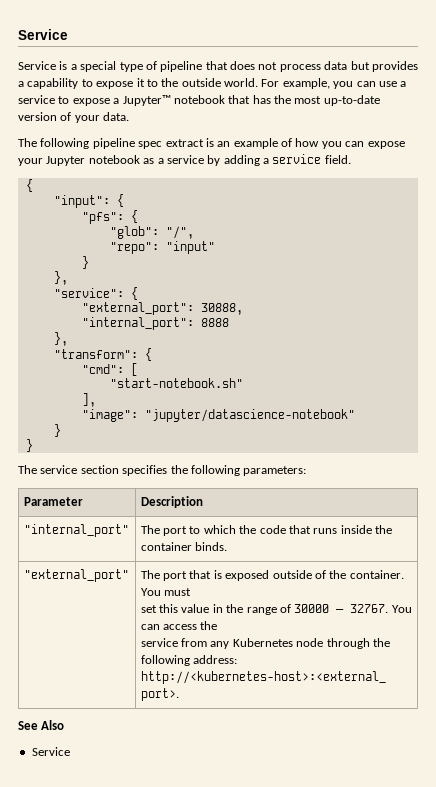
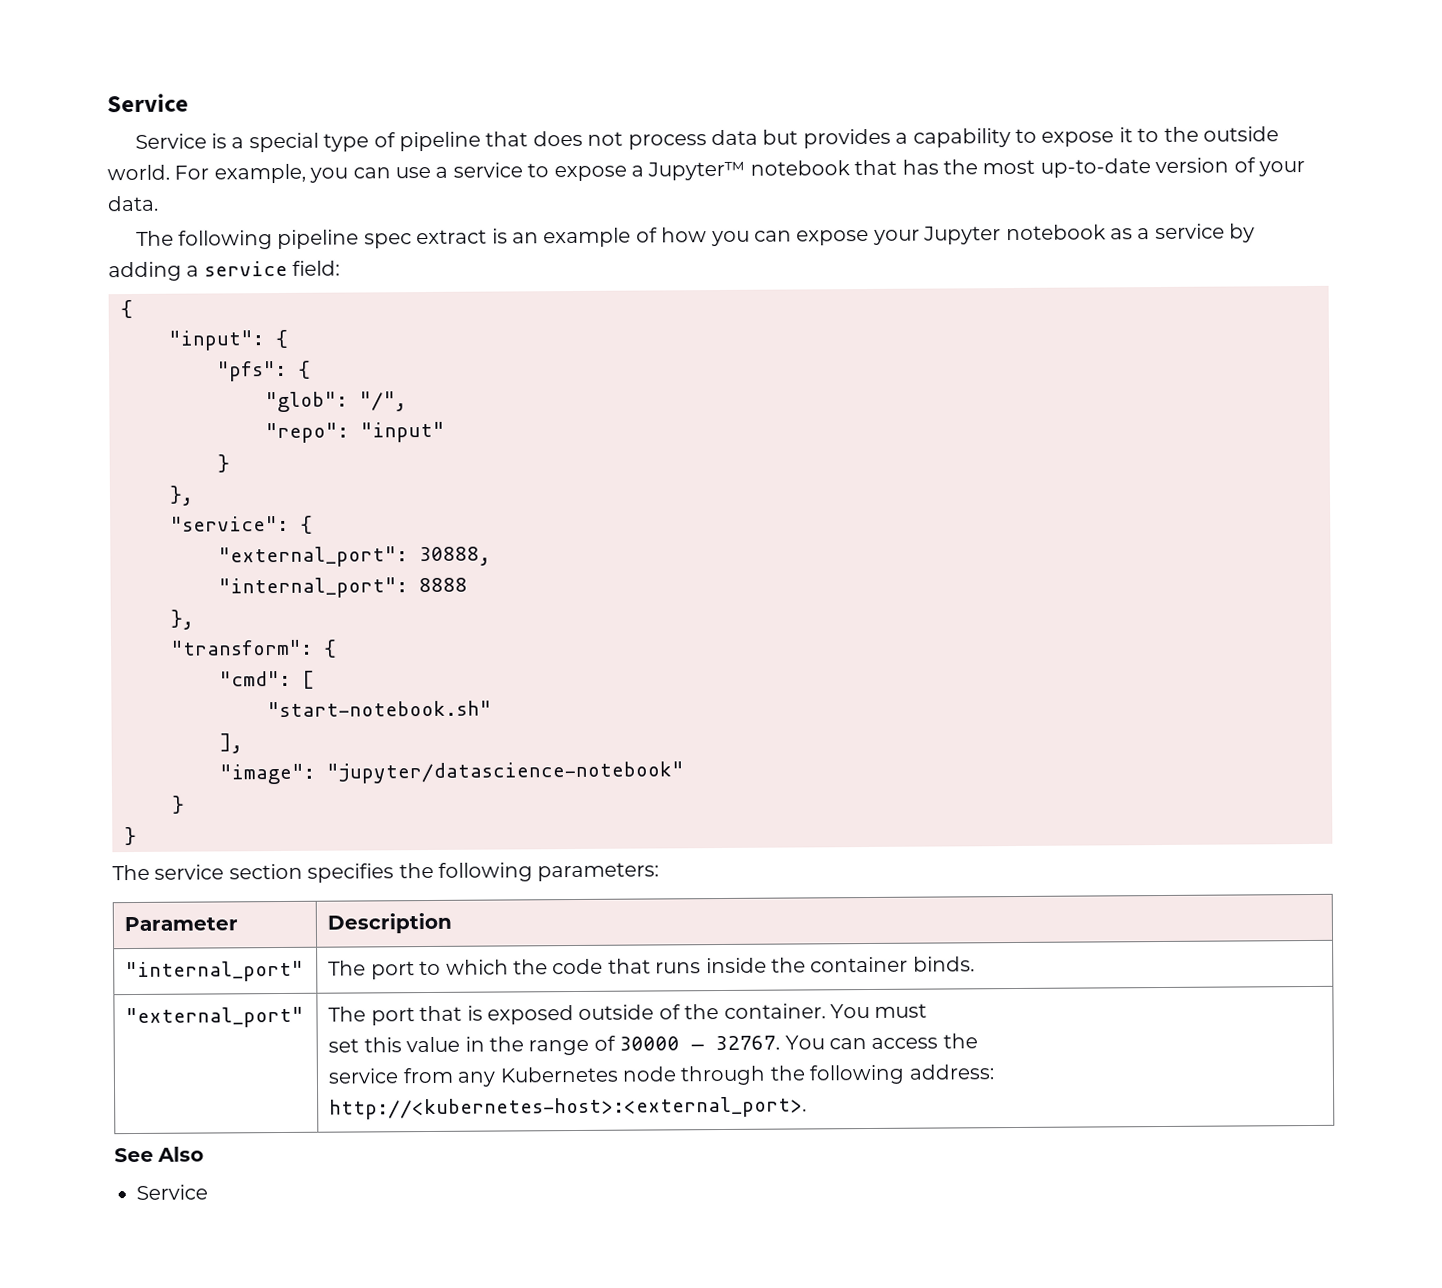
[324,155,351,164] field. -> [292,260,341,276] field:

